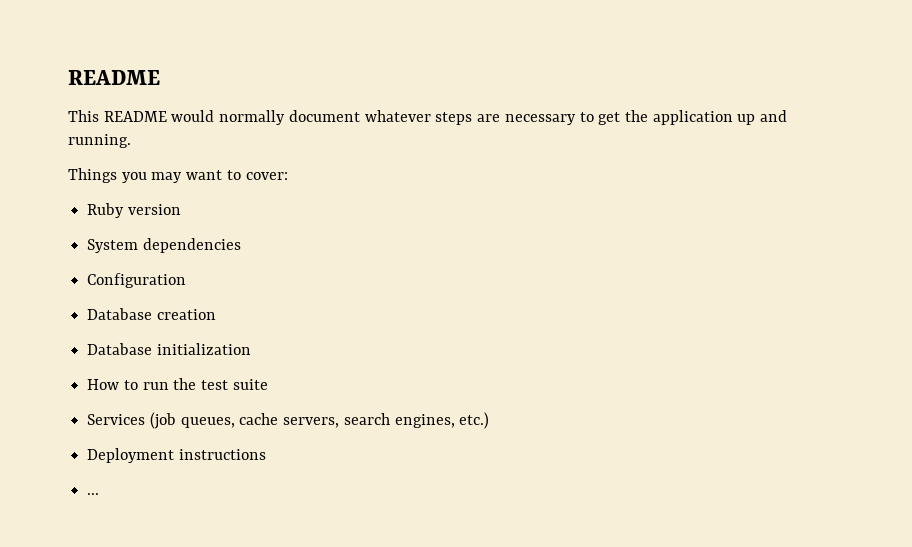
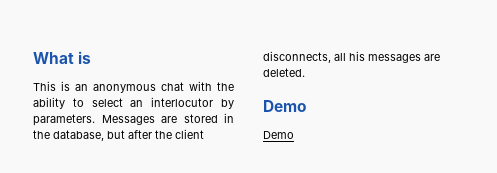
[68,70,160,85] README -> [33,51,92,64] What is
[103,110,788,125] [68,134,131,148] [68,168,288,183] [87,203,181,218] [87,238,241,253] [87,273,187,288] [87,308,216,320] [87,343,251,355] [87,378,268,390] [87,412,490,429] [87,448,266,463] [87,493,100,495] README would normally document whatever steps are necessary to get the application up and running. // Things you may want to cover: // Ruby version // System dependencies // Configuration // Database creation // Database initialization // How to run the test suite // Services (job queues, cache servers, search engines, etc.) // Deployment instructions // ... -> [61,81,234,93] [33,97,234,109] [33,113,234,126] [33,129,204,141] [263,51,440,63] [263,68,305,77] [263,100,307,112] [263,131,294,139] is an anonymous chat with the ability to select an interlocutor by parameters. Messages are stored in the database, but after the client disconnects, all his messages are deleted. // Demo // Demo

